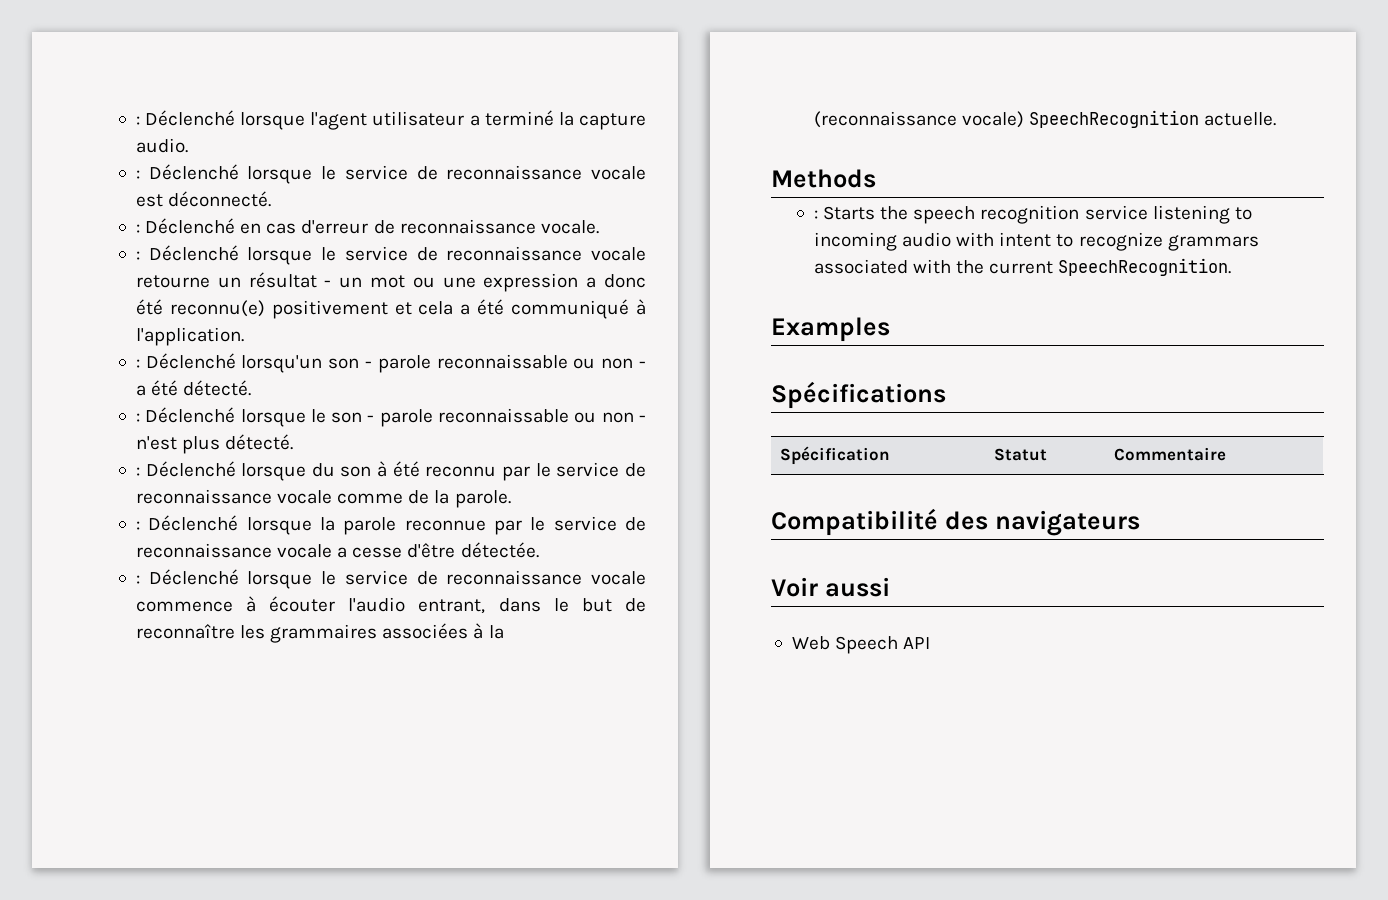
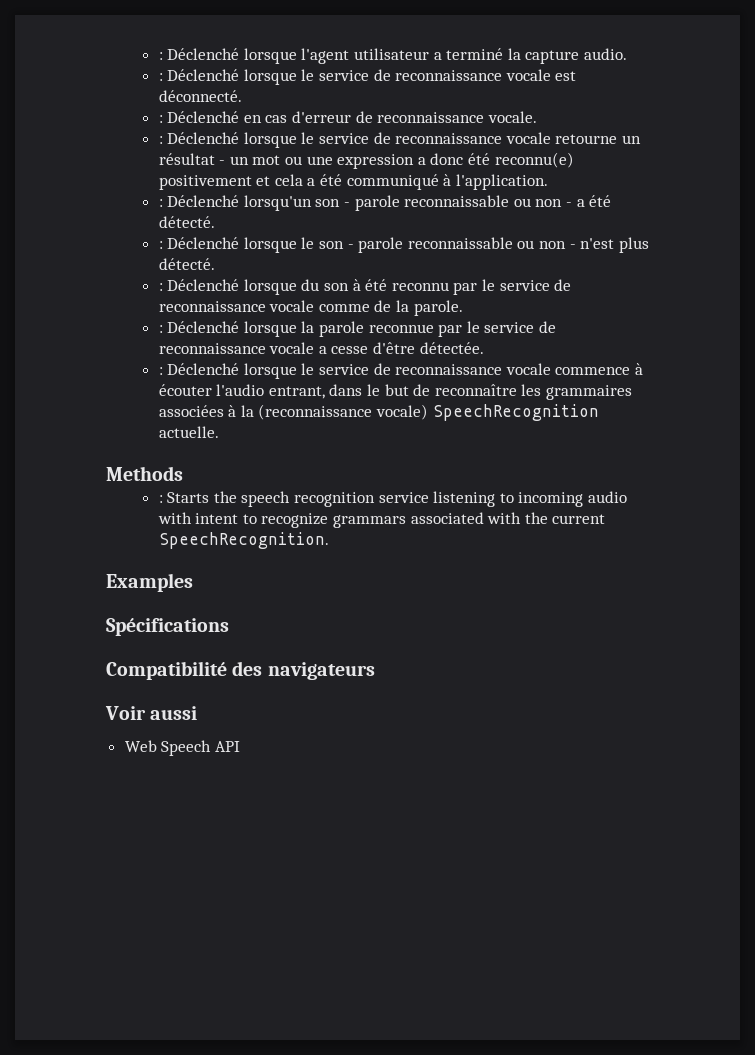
[779,446,890,465] [993,448,1047,461] [1113,447,1226,461] // Spécification | Statut | Commentaire -> (229, 627) none

